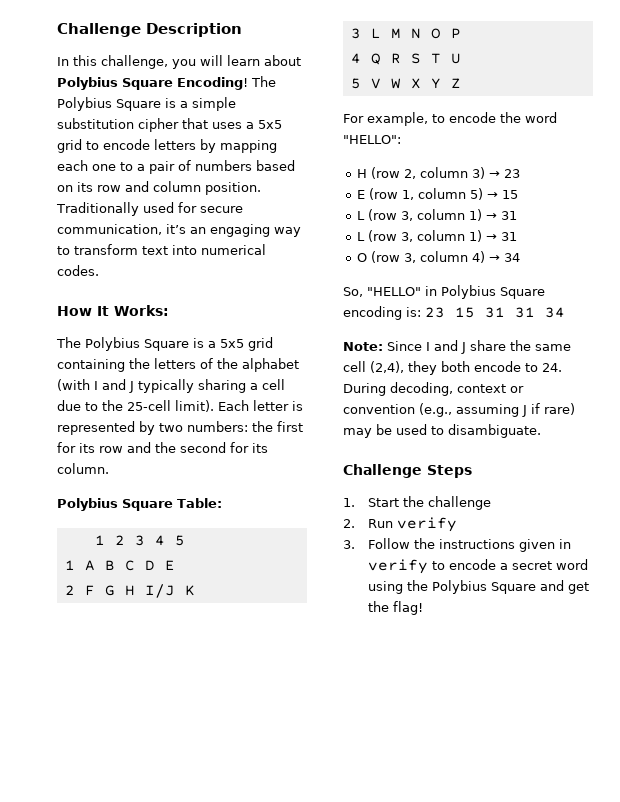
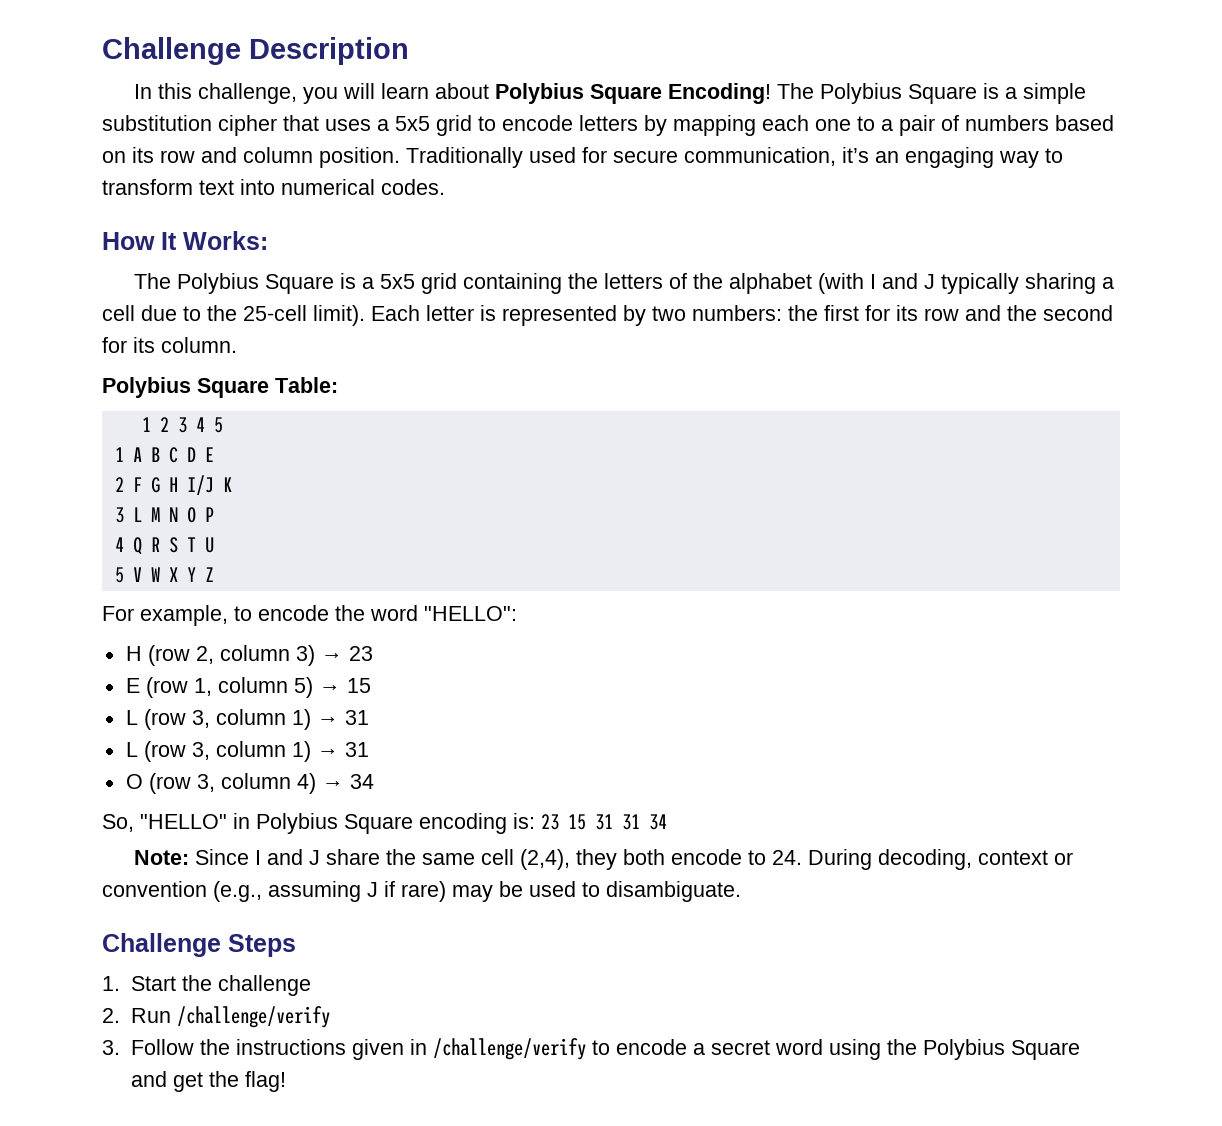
[396,517,457,532] verify -> [176,1006,330,1028] /challenge/verify
[367,559,428,574] verify -> [432,1038,586,1060] /challenge/verify

